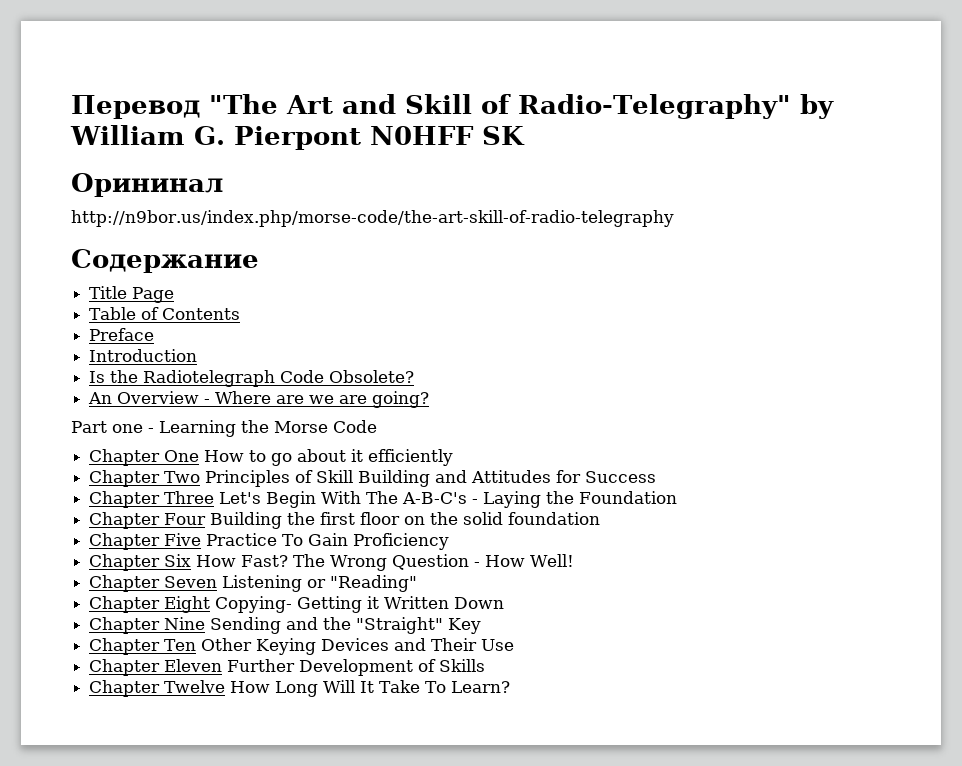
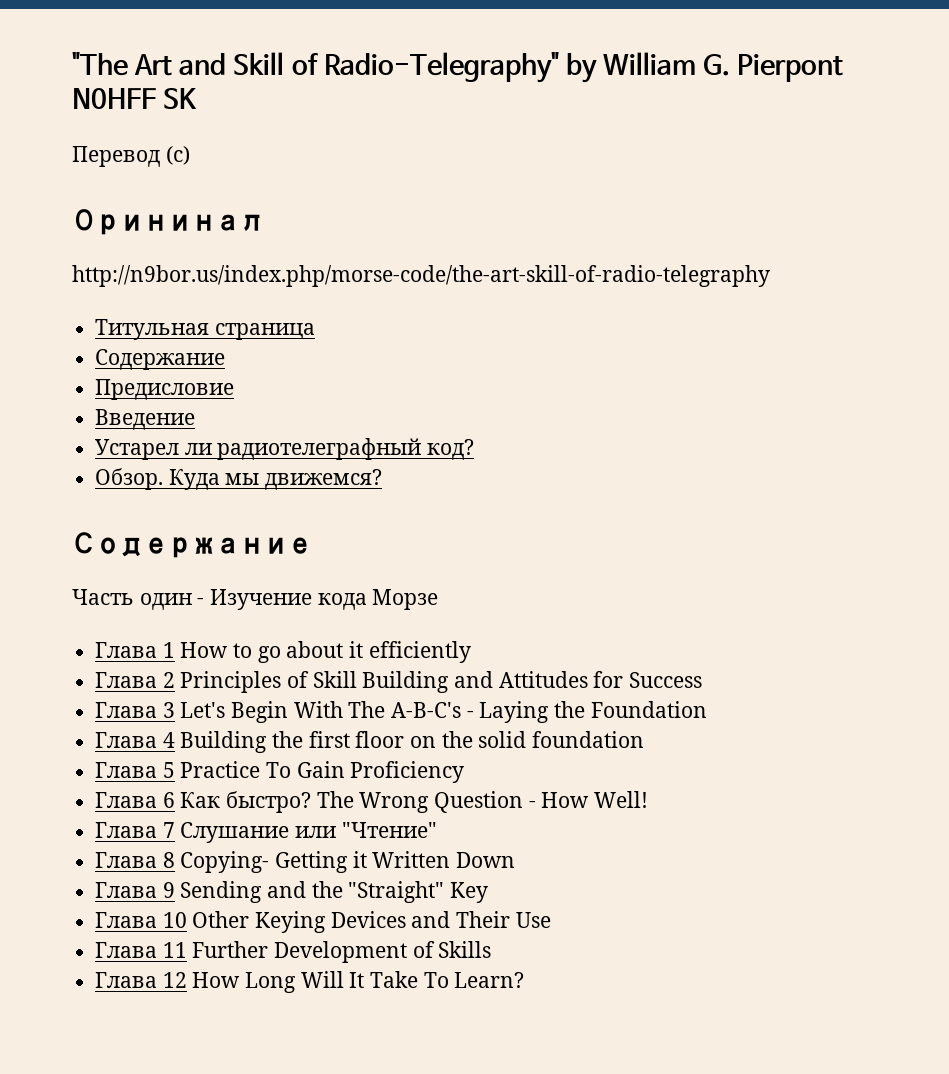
[71,95,200,119] Перевод -> (72, 64) none
(525, 135) none -> [72,146,190,167] // Перевод (c)
[71,249,259,273] [89,286,175,303] [89,307,241,320] [89,328,155,341] [89,349,198,362] [89,370,415,387] [88,391,430,408] [71,420,377,437] [89,449,200,466] // Содержание // Title Page // Table of Contents // Preface // Introduction // Is the Radiotelegraph Code Obsolete? // An Overview - Where are we are going? // Part one - Learning the Morse Code // Chapter One -> [95,319,315,340] [95,349,226,370] [95,379,235,400] [95,409,196,430] [95,438,475,460] [95,468,383,490] [72,532,312,558] [72,589,439,610] [95,642,175,658] // Титульная страница // Содержание // Предисловие // Введение // Устарел ли радиотелеграфный код? // Обзор. Куда мы движемся? // Содержание // Часть один - Изучение кода Морзе // Глава 1
[89,470,201,487] Chapter Two -> [95,672,175,688] Глава 2
[89,491,215,508] Chapter Three -> [95,702,175,718] Глава 3
[89,512,207,529] Chapter Four -> [95,732,175,748] Глава 4
[89,533,202,550] Chapter Five -> [95,762,175,778] Глава 5
[89,554,289,571] Chapter Six How Fast? -> [95,791,312,813] Глава 6 Как быстро?
[89,575,418,592] [89,596,211,613] Chapter Seven Listening or "Reading" // Chapter Eight -> [95,822,437,843] [95,852,175,868] Глава 7 Слушание или "Чтение" // Глава 8
[89,617,206,634] Chapter Nine -> [95,882,175,898] Глава 9
[89,638,197,655] Chapter Ten -> [95,912,187,928] Глава 10
[89,659,223,676] Chapter Eleven -> [95,942,187,958] Глава 11
[89,680,226,697] Chapter Twelve -> [95,972,187,988] Глава 12

